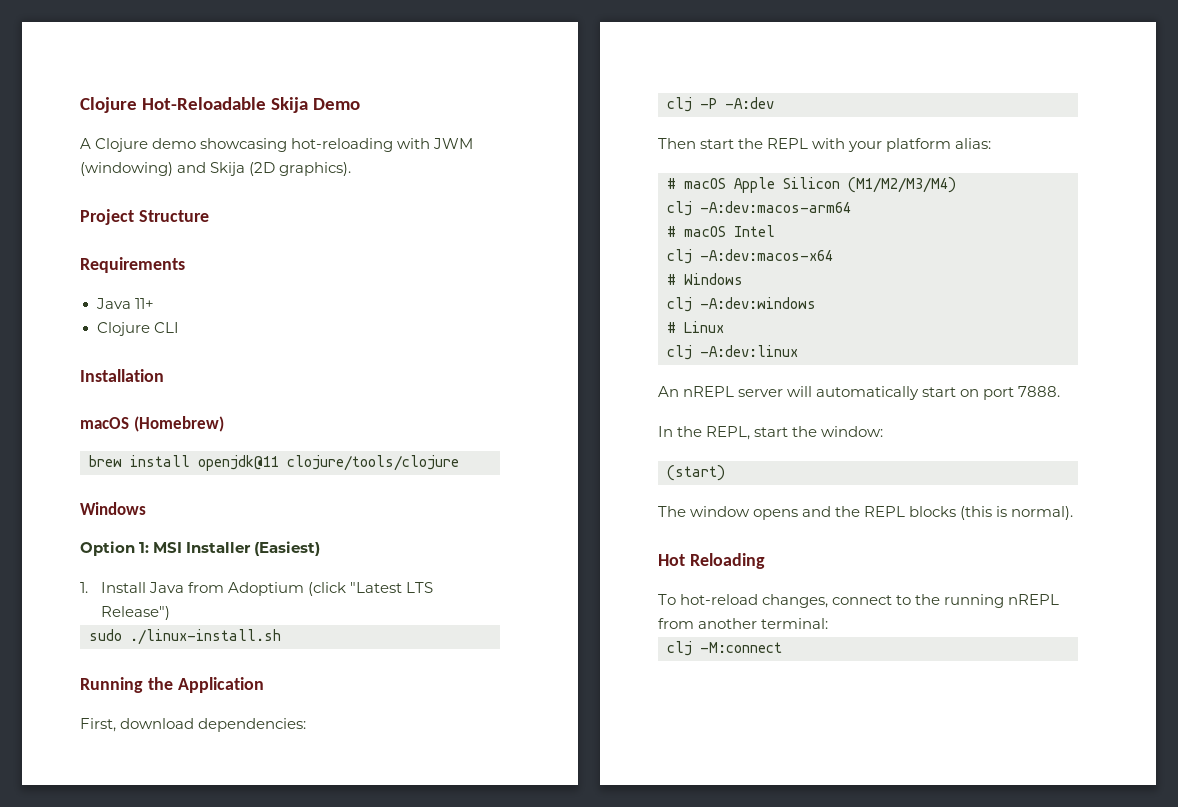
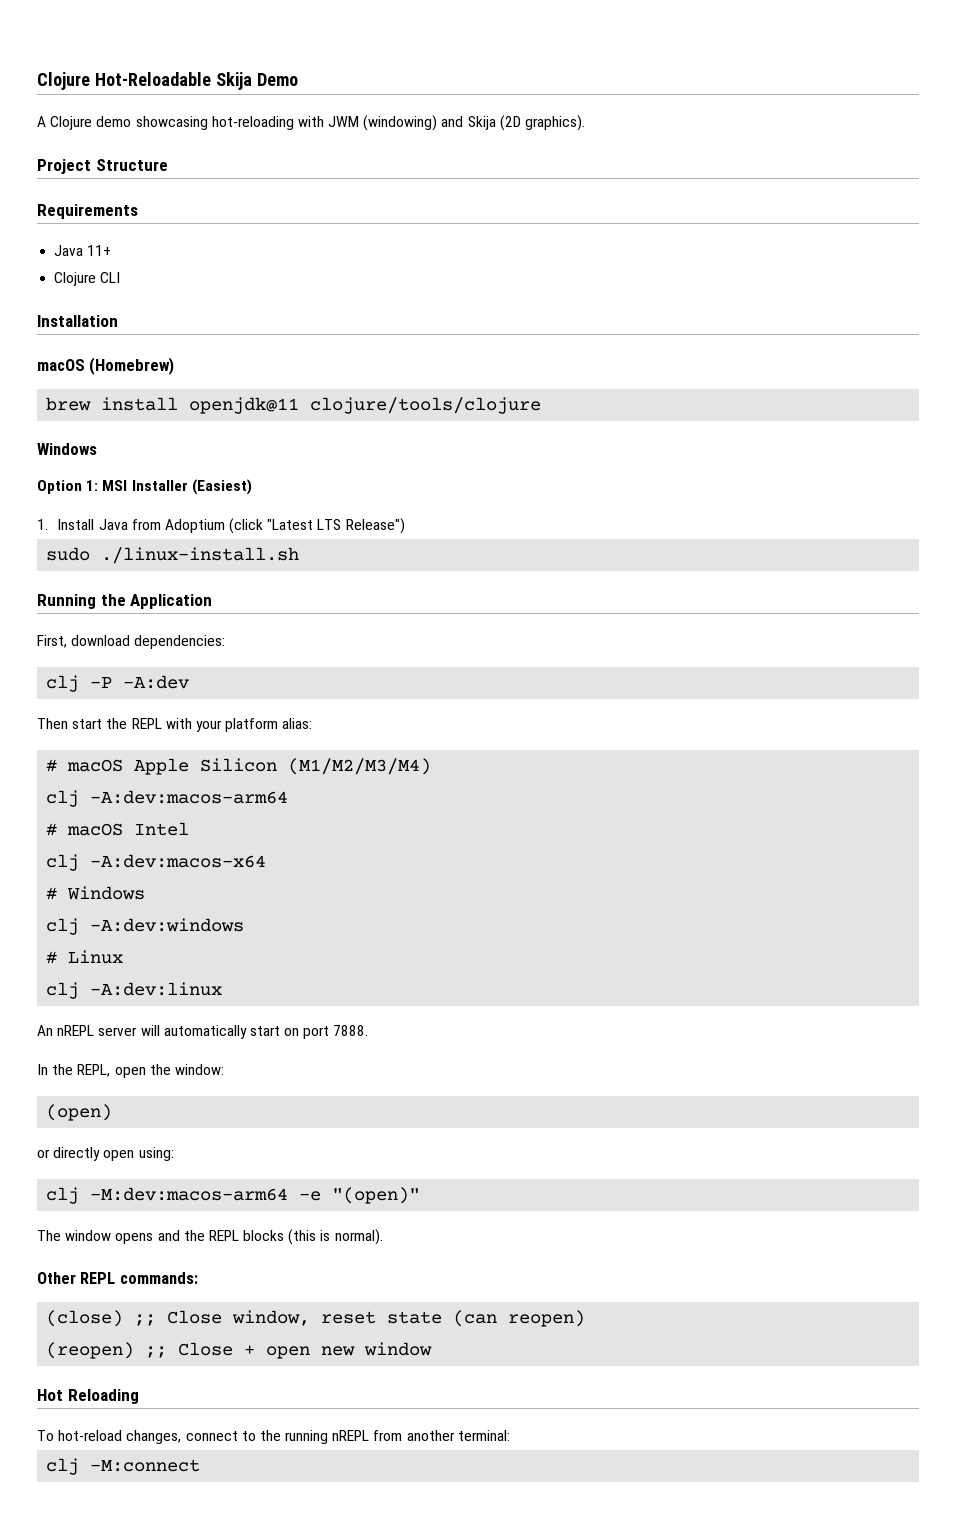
[754,427,789,437] start -> [114,1067,146,1078] open
[667,465,725,481] (start) -> [46,1104,113,1121] [37,1147,174,1161] [46,1187,421,1204] (open) // or directly open using: // clj -M:dev:macos-arm64 -e "(open)"
(1074, 513) none -> [37,1272,198,1284] [46,1310,586,1327] [46,1342,433,1359] // Other REPL commands: // (close) ;; Close window, reset state (can reopen) // (reopen) ;; Close + open new window

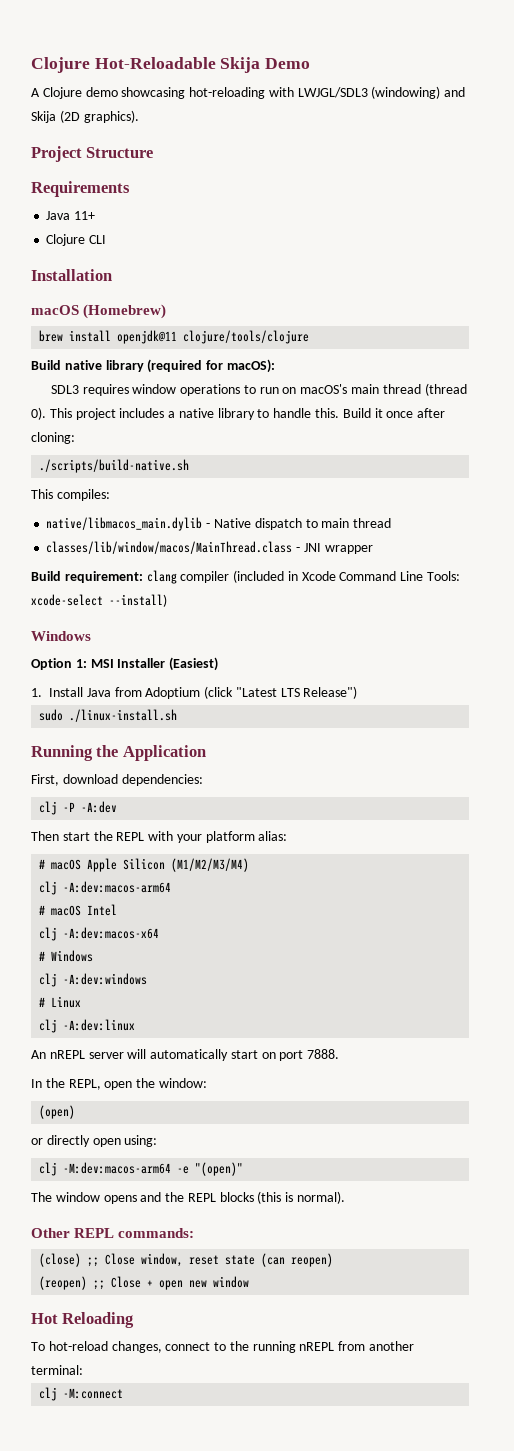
[328,116,360,127] JWM -> [297,87,368,98] LWJGL/SDL3
(542, 405) none -> [31,359,275,373] [50,383,467,396] [31,407,446,420] [31,432,75,444] [39,459,190,473] [31,489,110,501] [46,517,392,531] [46,541,373,554] [31,570,461,584] [31,594,167,607] // Build native library (required for macOS): // SDL3 requires window operations to run on macOS's main thread (thread 0). This project includes a native library to handle this. Build it once after cloning: // ./scripts/build-native.sh // This compiles: // native/libmacos_main.dylib - Native dispatch to main thread // classes/lib/window/macos/MainThread.class - JNI wrapper // Build requirement: clang compiler (included in Xcode Command Line Tools: xcode-select --install)

